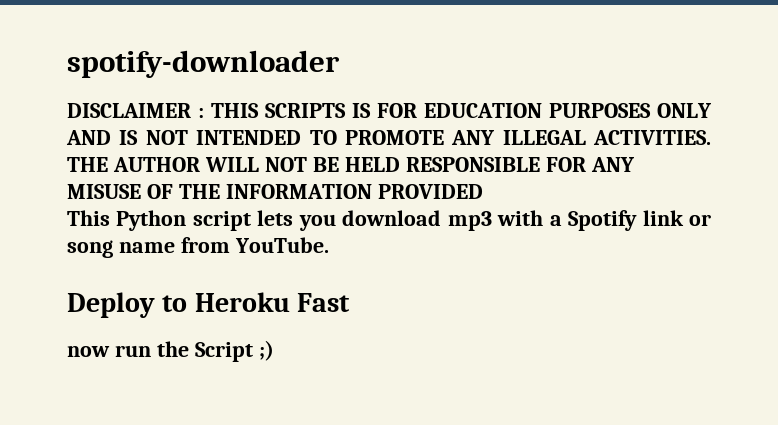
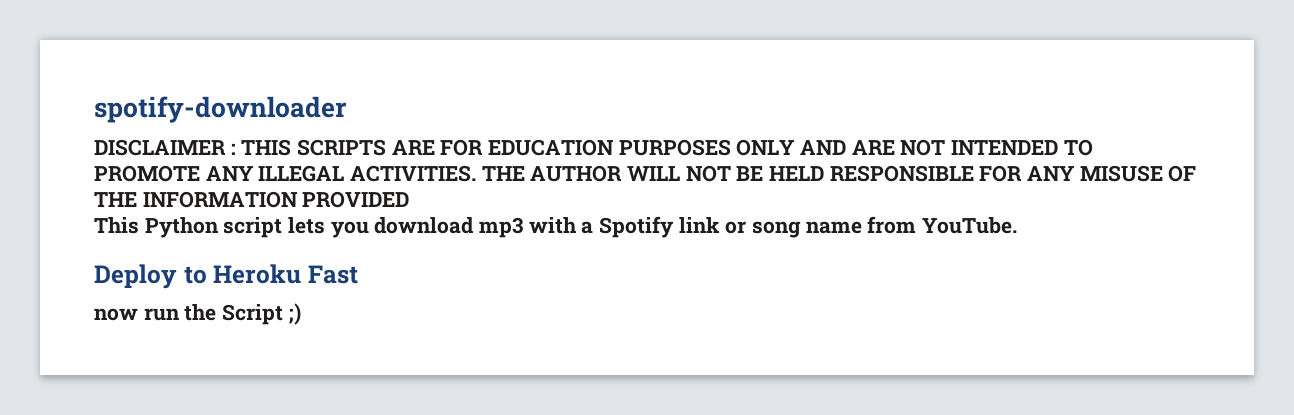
[352,103,371,118] IS -> [391,140,435,155] ARE
[119,130,139,145] IS -> [851,140,895,155] ARE

